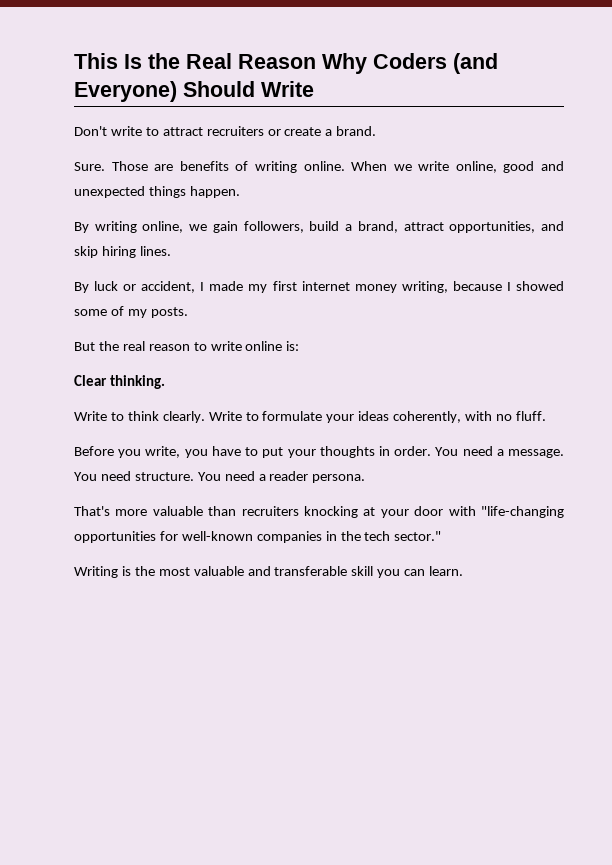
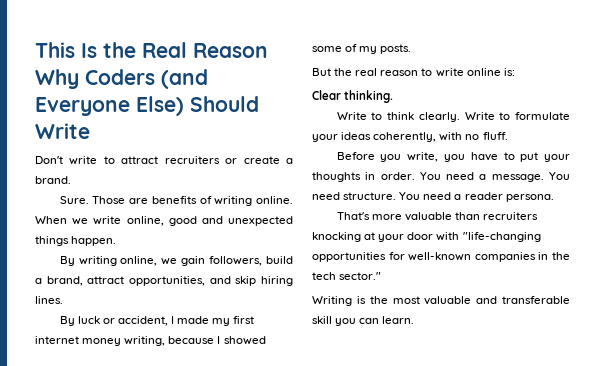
[74,81,177,102] Everyone) -> [35,96,184,116] Everyone Else)

